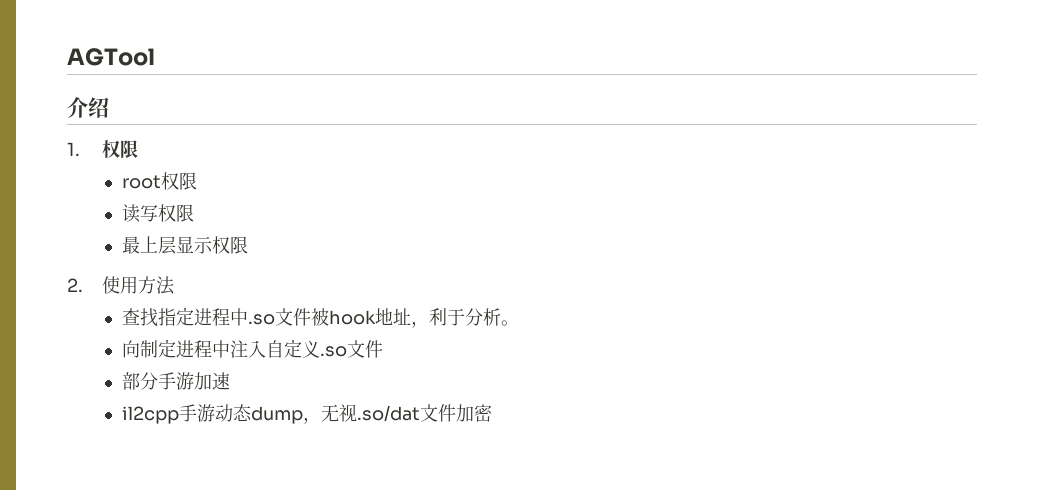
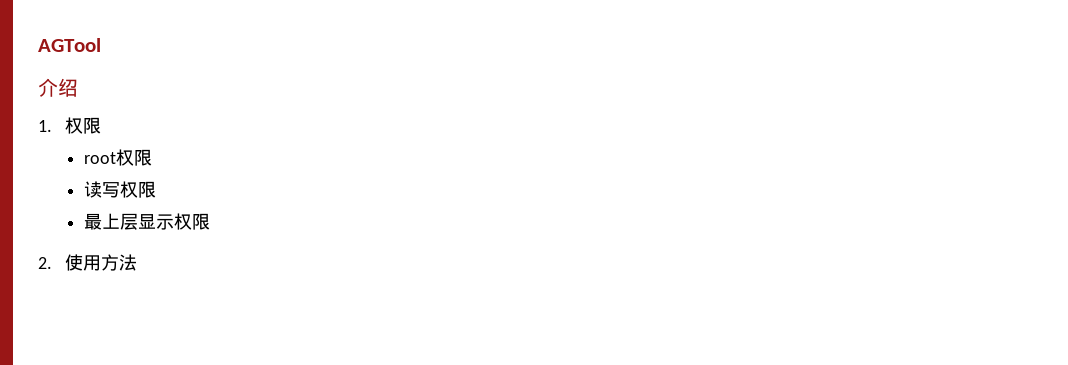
[121,307,519,328] [121,339,383,358] [121,372,230,390] [121,404,492,424] // 查找指定进程中.so文件被hook地址，利于分析。 // 向制定进程中注入自定义.so文件 // 部分手游加速 // il2cpp手游动态dump，无视.so/dat文件加密 -> (137, 262) none

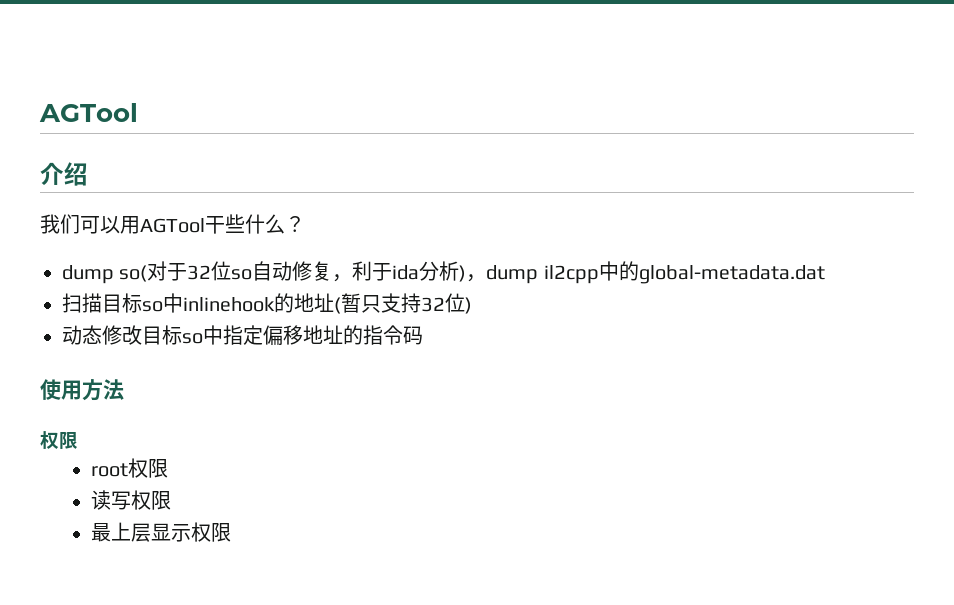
[38,120,52,132] 1. -> [40,214,305,234] [62,261,825,284] [62,293,472,314] [62,325,423,346] [40,379,124,401] 我们可以用AGTool干些什么？ // dump so(对于32位so自动修复，利于ida分析)，dump il2cpp中的global-metadata.dat // 扫描目标so中inlinehook的地址(暂只支持32位) // 动态修改目标so中指定偏移地址的指令码 // 使用方法 //
[38,254,137,271] // 2.使用方法 -> (231, 532) none

